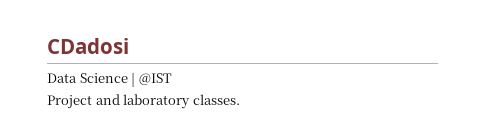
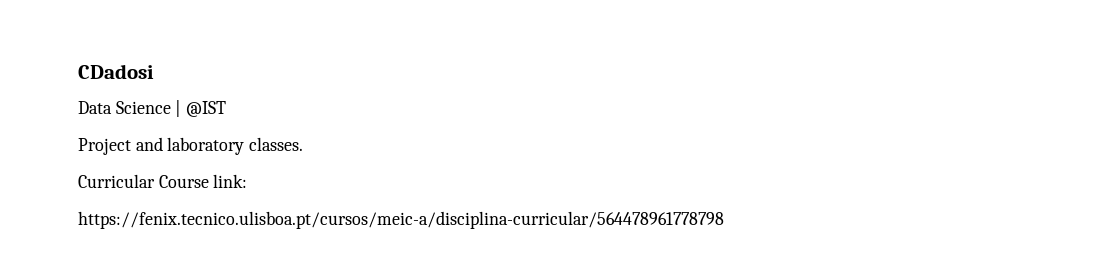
(240, 99) none -> [78,174,248,188] [78,211,724,229] // Curricular Course link: // https://fenix.tecnico.ulisboa.pt/cursos/meic-a/disciplina-curricular/564478961778798

